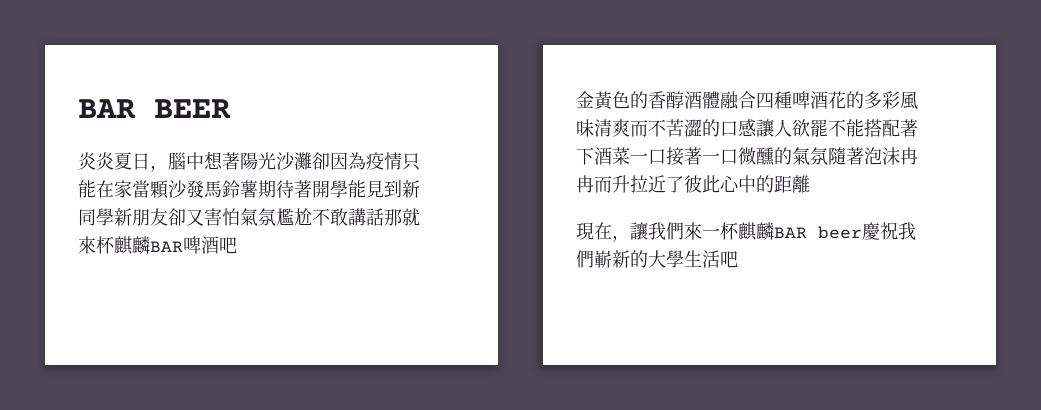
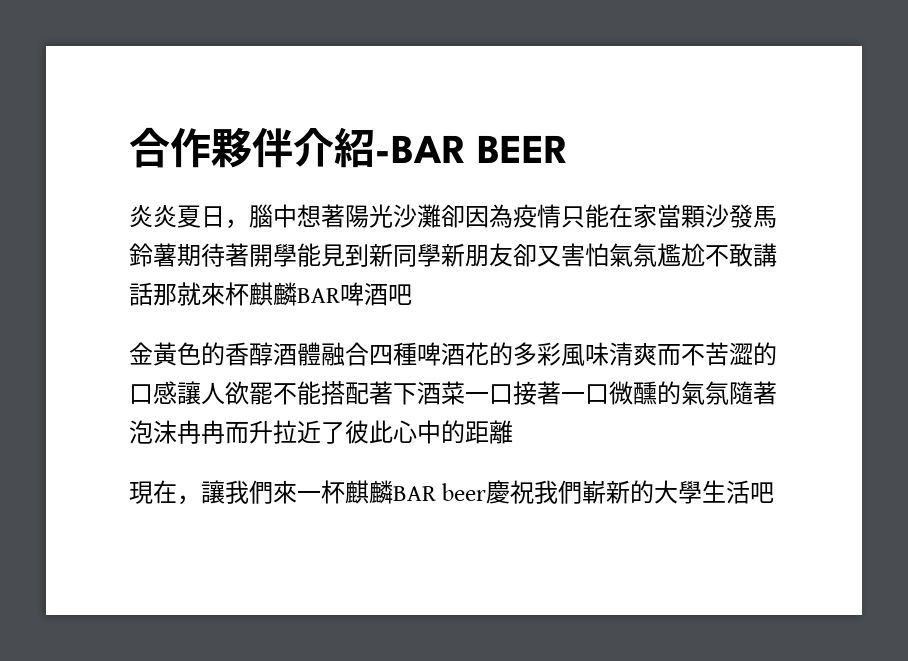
[78,99,136,118] BAR -> [129,127,466,168] 合作夥伴介紹-BAR

